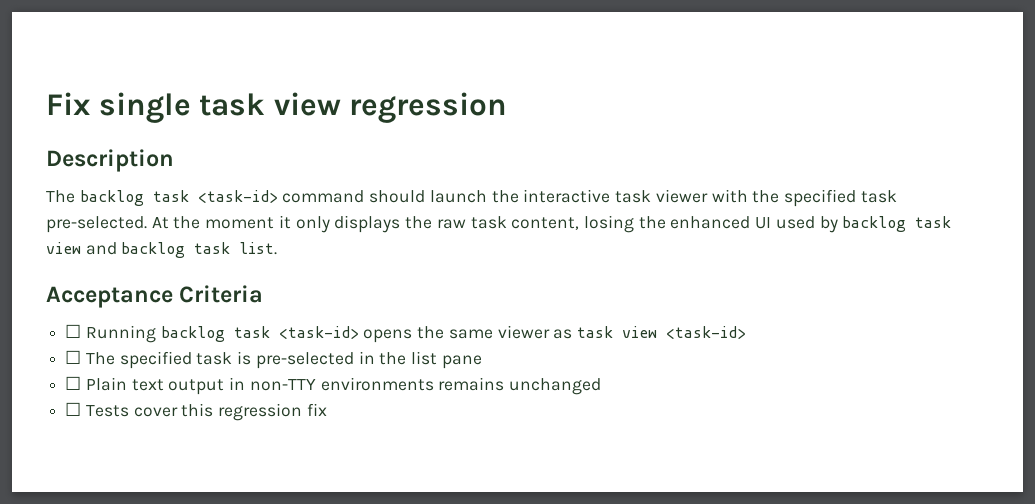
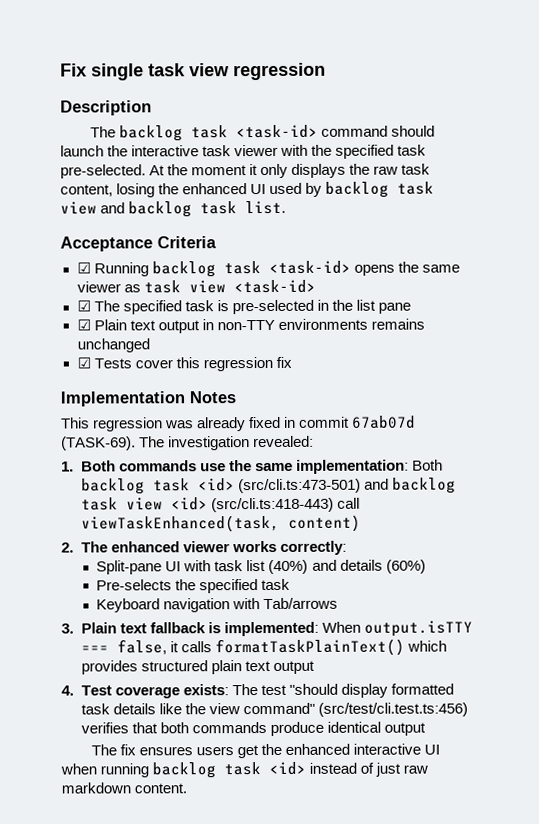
[65,324,82,338] ☐ -> [76,262,91,274] ☑
[65,350,82,364] ☐ -> [76,300,91,312] ☑
[65,376,82,390] ☐ -> [76,319,91,331] ☑
[65,402,82,416] ☐ -> [76,357,91,369] ☑
(327, 409) none -> [60,391,236,407] [61,415,417,432] [61,435,315,451] [61,459,443,474] [80,477,456,495] [80,497,360,513] [80,514,361,533] [61,540,347,555] [96,559,426,575] [96,578,291,594] [96,597,339,613] [61,620,473,637] [80,638,447,657] [80,660,315,675] [61,683,454,699] [80,702,468,717] [80,721,426,737] [90,743,441,759] [60,761,429,779] [61,782,188,794] // Implementation Notes // This regression was already fixed in commit 67ab07d (TASK-69). The investigation revealed: // 1. Both commands use the same implementation: Both backlog task <id> (src/cli.ts:473-501) and backlog task view <id> (src/cli.ts:418-443) call viewTaskEnhanced(task, content) // 2. The enhanced viewer works correctly: // Split-pane UI with task list (40%) and details (60%) // Pre-selects the specified task // Keyboard navigation with Tab/arrows // 3. Plain text fallback is implemented: When output.isTTY === false, it calls formatTaskPlainText() which provides structured plain text output // 4. Test coverage exists: The test "should display formatted task details like the view command" (src/test/cli.test.ts:456) verifies that both commands produce identical output // The fix ensures users get the enhanced interactive UI when running backlog task <id> instead of just raw markdown content.

